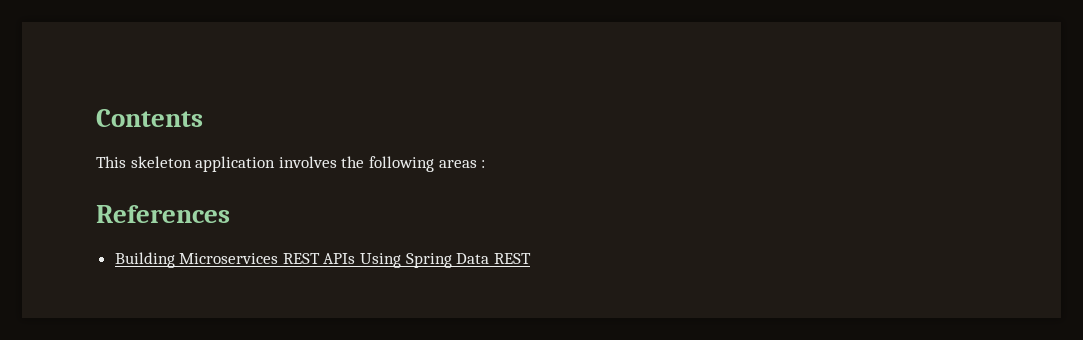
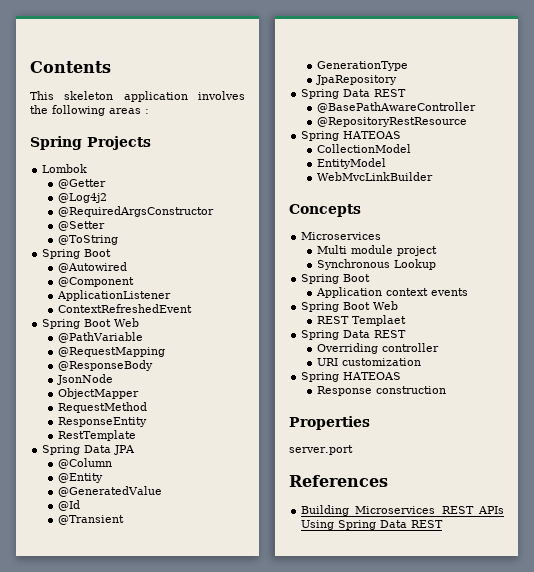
(486, 164) none -> [30,136,151,150] [42,164,88,173] [57,179,106,189] [57,193,107,203] [57,206,214,217] [57,221,105,231] [57,235,118,245] [42,249,112,259] [57,262,127,273] [57,277,134,287] [56,290,171,301] [57,304,192,313] [42,318,140,329] [57,332,143,343] [57,347,165,357] [57,360,153,371] [56,374,113,385] [57,388,139,399] [57,402,147,413] [57,417,147,427] [57,430,136,441] [42,445,136,455] [57,458,112,469] [57,473,103,483] [57,486,162,497] [57,500,80,511] [57,515,124,525] [316,61,408,71] [315,75,397,85] [301,89,407,99] [316,102,476,113] [316,117,467,127] [301,131,402,141] [316,144,411,153] [316,158,386,169] [316,172,433,181] [289,204,361,217] [301,232,382,240] [316,245,437,256] [316,259,436,270] [301,274,371,284] [315,287,468,298] [301,301,399,312] [316,315,406,326] [301,330,407,340] [316,343,439,354] [316,358,421,366] [301,372,402,382] [316,386,446,396] [289,416,370,430] [289,445,353,455] // Spring Projects // Lombok // @Getter // @Log4j2 // @RequiredArgsConstructor // @Setter // @ToString // Spring Boot // @Autowired // @Component // ApplicationListener // ContextRefreshedEvent // Spring Boot Web // @PathVariable // @RequestMapping // @ResponseBody // JsonNode // ObjectMapper // RequestMethod // ResponseEntity // RestTemplate // Spring Data JPA // @Column // @Entity // @GeneratedValue // @Id // @Transient // GenerationType // JpaRepository // Spring Data REST // @BasePathAwareController // @RepositoryRestResource // Spring HATEOAS // CollectionModel // EntityModel // WebMvcLinkBuilder // Concepts // Microservices // Multi module project // Synchronous Lookup // Spring Boot // Application context events // Spring Boot Web // REST Templaet // Spring Data REST // Overriding controller // URI customization // Spring HATEOAS // Response construction // Properties // server.port

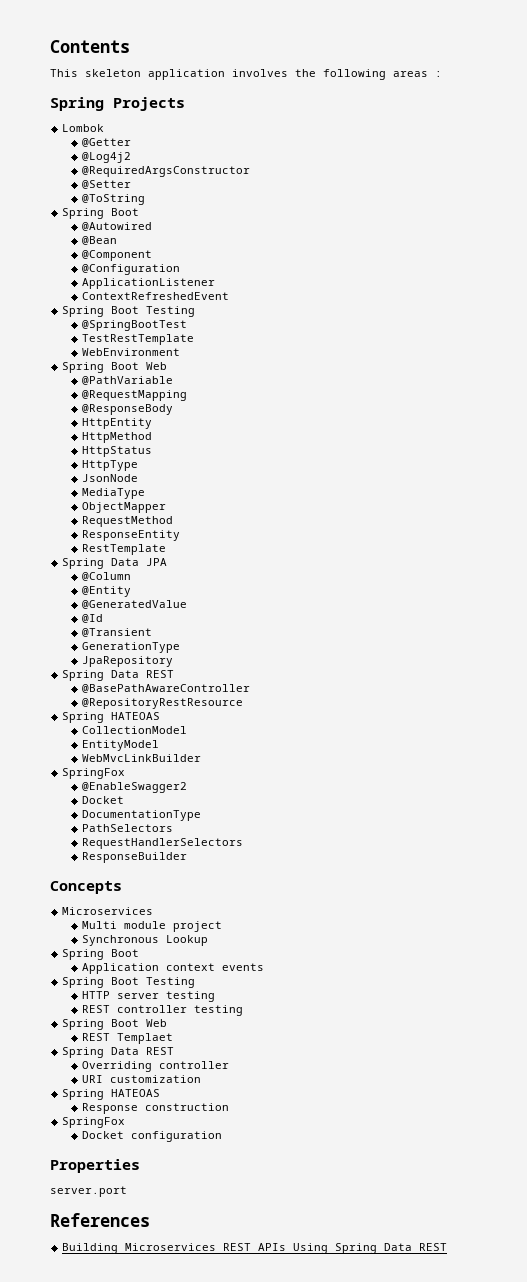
(127, 267) none -> [81,236,117,245] // @Bean
(134, 282) none -> [81,264,180,275] // @Configuration
(192, 308) none -> [62,306,196,317] [81,320,187,331] [81,334,194,345] [81,348,180,356] // Spring Boot Testing // @SpringBootTest // TestRestTemplate // WebEnvironment
(153, 365) none -> [81,418,152,429] [81,432,152,443] [81,446,152,457] [81,460,138,471] // HttpEntity // HttpMethod // HttpStatus // HttpType
(113, 379) none -> [81,488,145,499] // MediaType
(433, 176) none -> [62,768,126,779] [81,782,187,793] [81,796,124,804] [81,810,201,821] [81,824,173,832] [81,838,243,849] [81,852,187,863] // SpringFox // @EnableSwagger2 // Docket // DocumentationType // PathSelectors // RequestHandlerSelectors // ResponseBuilder
(468, 292) none -> [62,977,196,988] [81,991,215,1002] [81,1005,243,1016] // Spring Boot Testing // HTTP server testing // REST controller testing
(446, 390) none -> [62,1117,126,1128] [81,1131,222,1142] // SpringFox // Docket configuration

